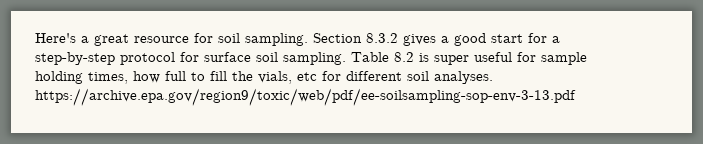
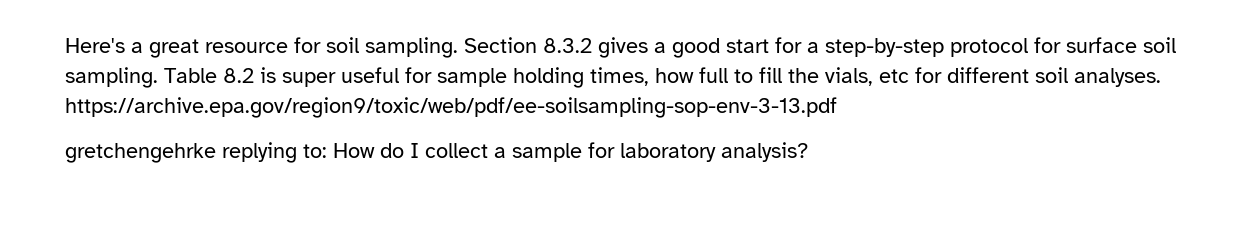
(576, 97) none -> [65,142,808,163] // gretchengehrke replying to: How do I collect a sample for laboratory analysis?

